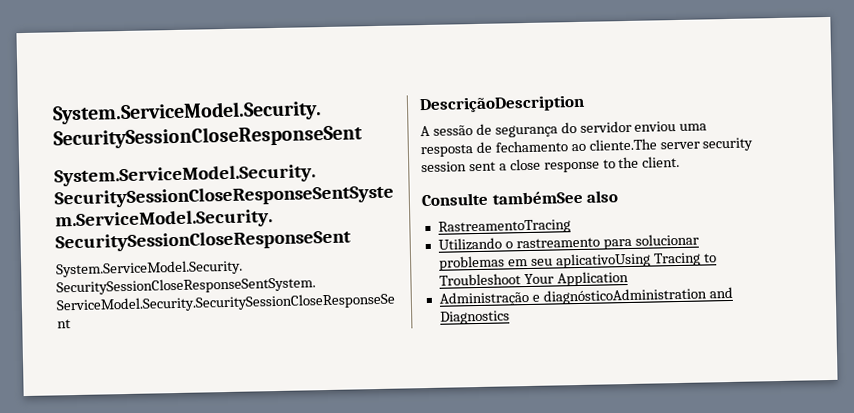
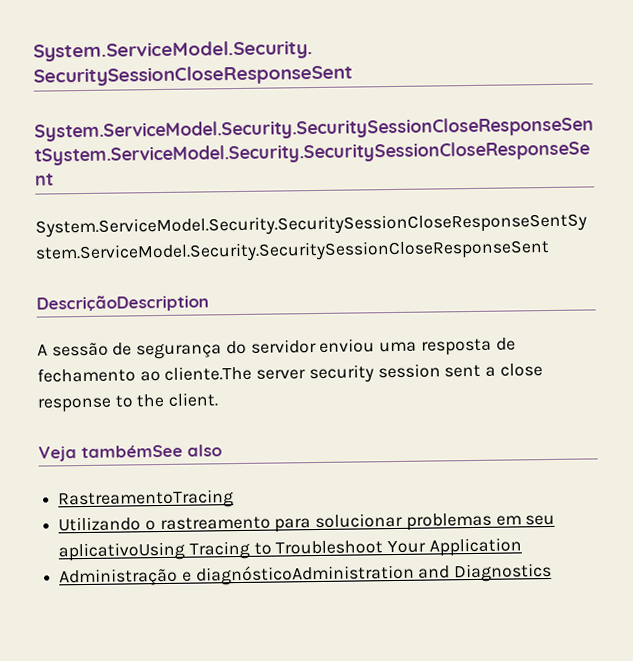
[421,192,488,207] Consulte -> [38,446,77,462] Veja

